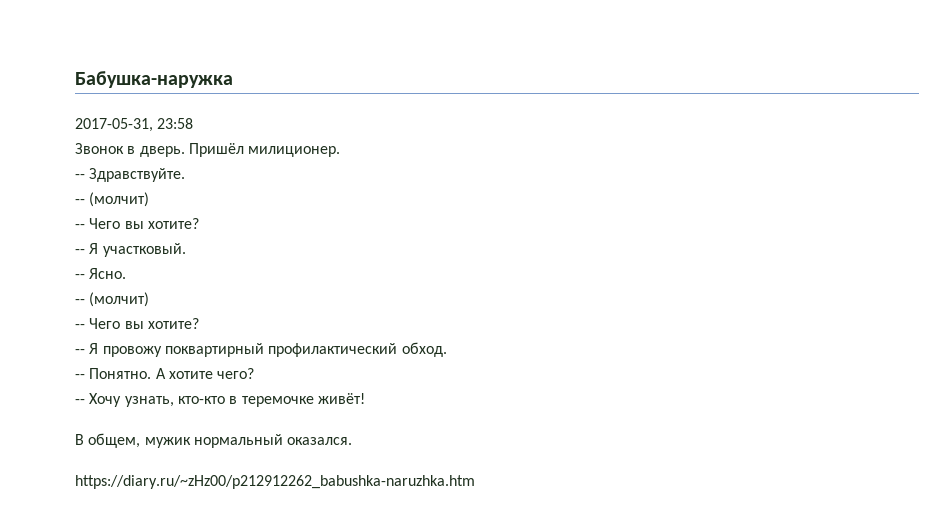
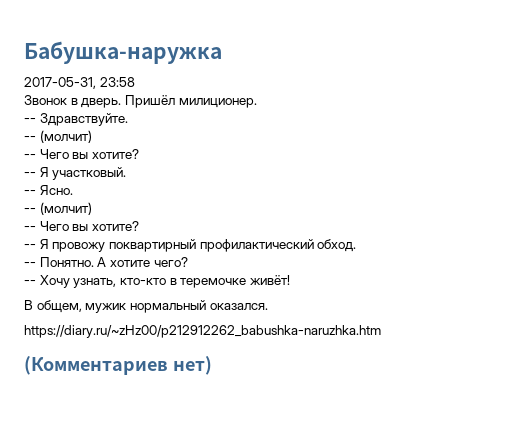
(475, 482) none -> [24,356,212,375] // (Комментариев нет)

